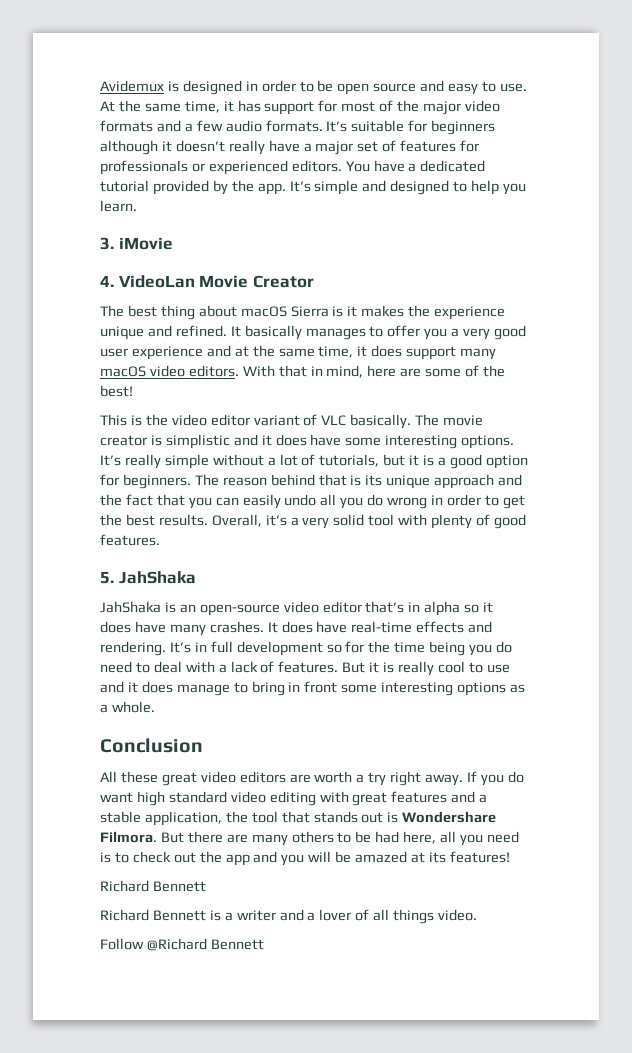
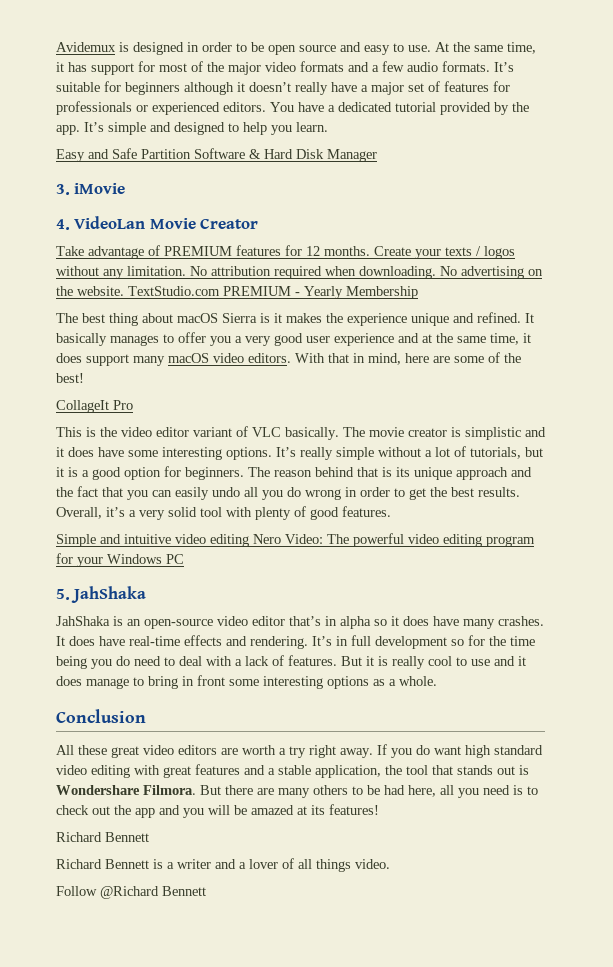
(137, 206) none -> [56,148,377,162] // Easy and Safe Partition Software & Hard Disk Manager
(314, 281) none -> [56,245,515,259] [56,266,543,279] [56,286,418,299] // Take advantage of PREMIUM features for 12 months. Create your texts / logos without any limitation. No attribution required when downloading. No advertising on the website. TextStudio.com PREMIUM - Yearly Membership
(133, 391) none -> [56,400,133,413] // CollageIt Pro
(160, 540) none -> [56,533,535,547] [56,553,184,567] // Simple and intuitive video editing Nero Video: The powerful video editing program for your Windows PC

